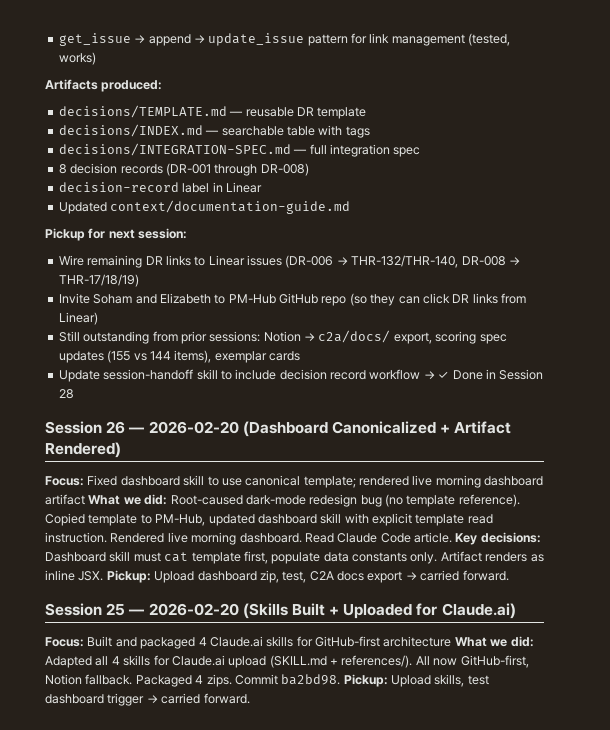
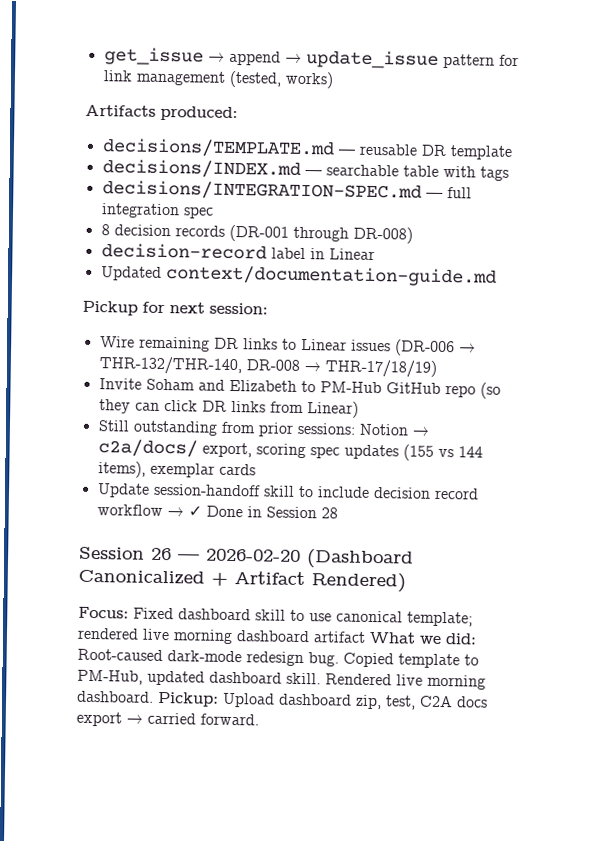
[360,494,520,507] bug (no template reference). -> [308,652,339,667] bug.
[320,513,493,526] [45,532,541,545] [45,551,544,564] [45,570,104,581] skill with explicit template read instruction. Rendered live morning dashboard. Read Claude Code article. Key decisions: Dashboard skill must cat template first, populate data constants only. Artifact renders as inline JSX. -> [286,672,486,690] [77,690,154,703] skill. Rendered live morning dashboard.
[45,603,516,619] [45,636,534,649] [45,655,529,668] [45,674,489,687] [45,693,250,706] // Session 25 — 2026-02-20 (Skills Built + Uploaded for Claude.ai) // Focus: Built and packaged 4 Claude.ai skills for GitHub-first architecture What we did: Adapted all 4 skills for Claude.ai upload (SKILL.md + references/). All now GitHub-first, Notion fallback. Packaged 4 zips. Commit ba2bd98. Pickup: Upload skills, test dashboard trigger → carried forward. -> (259, 719) none

